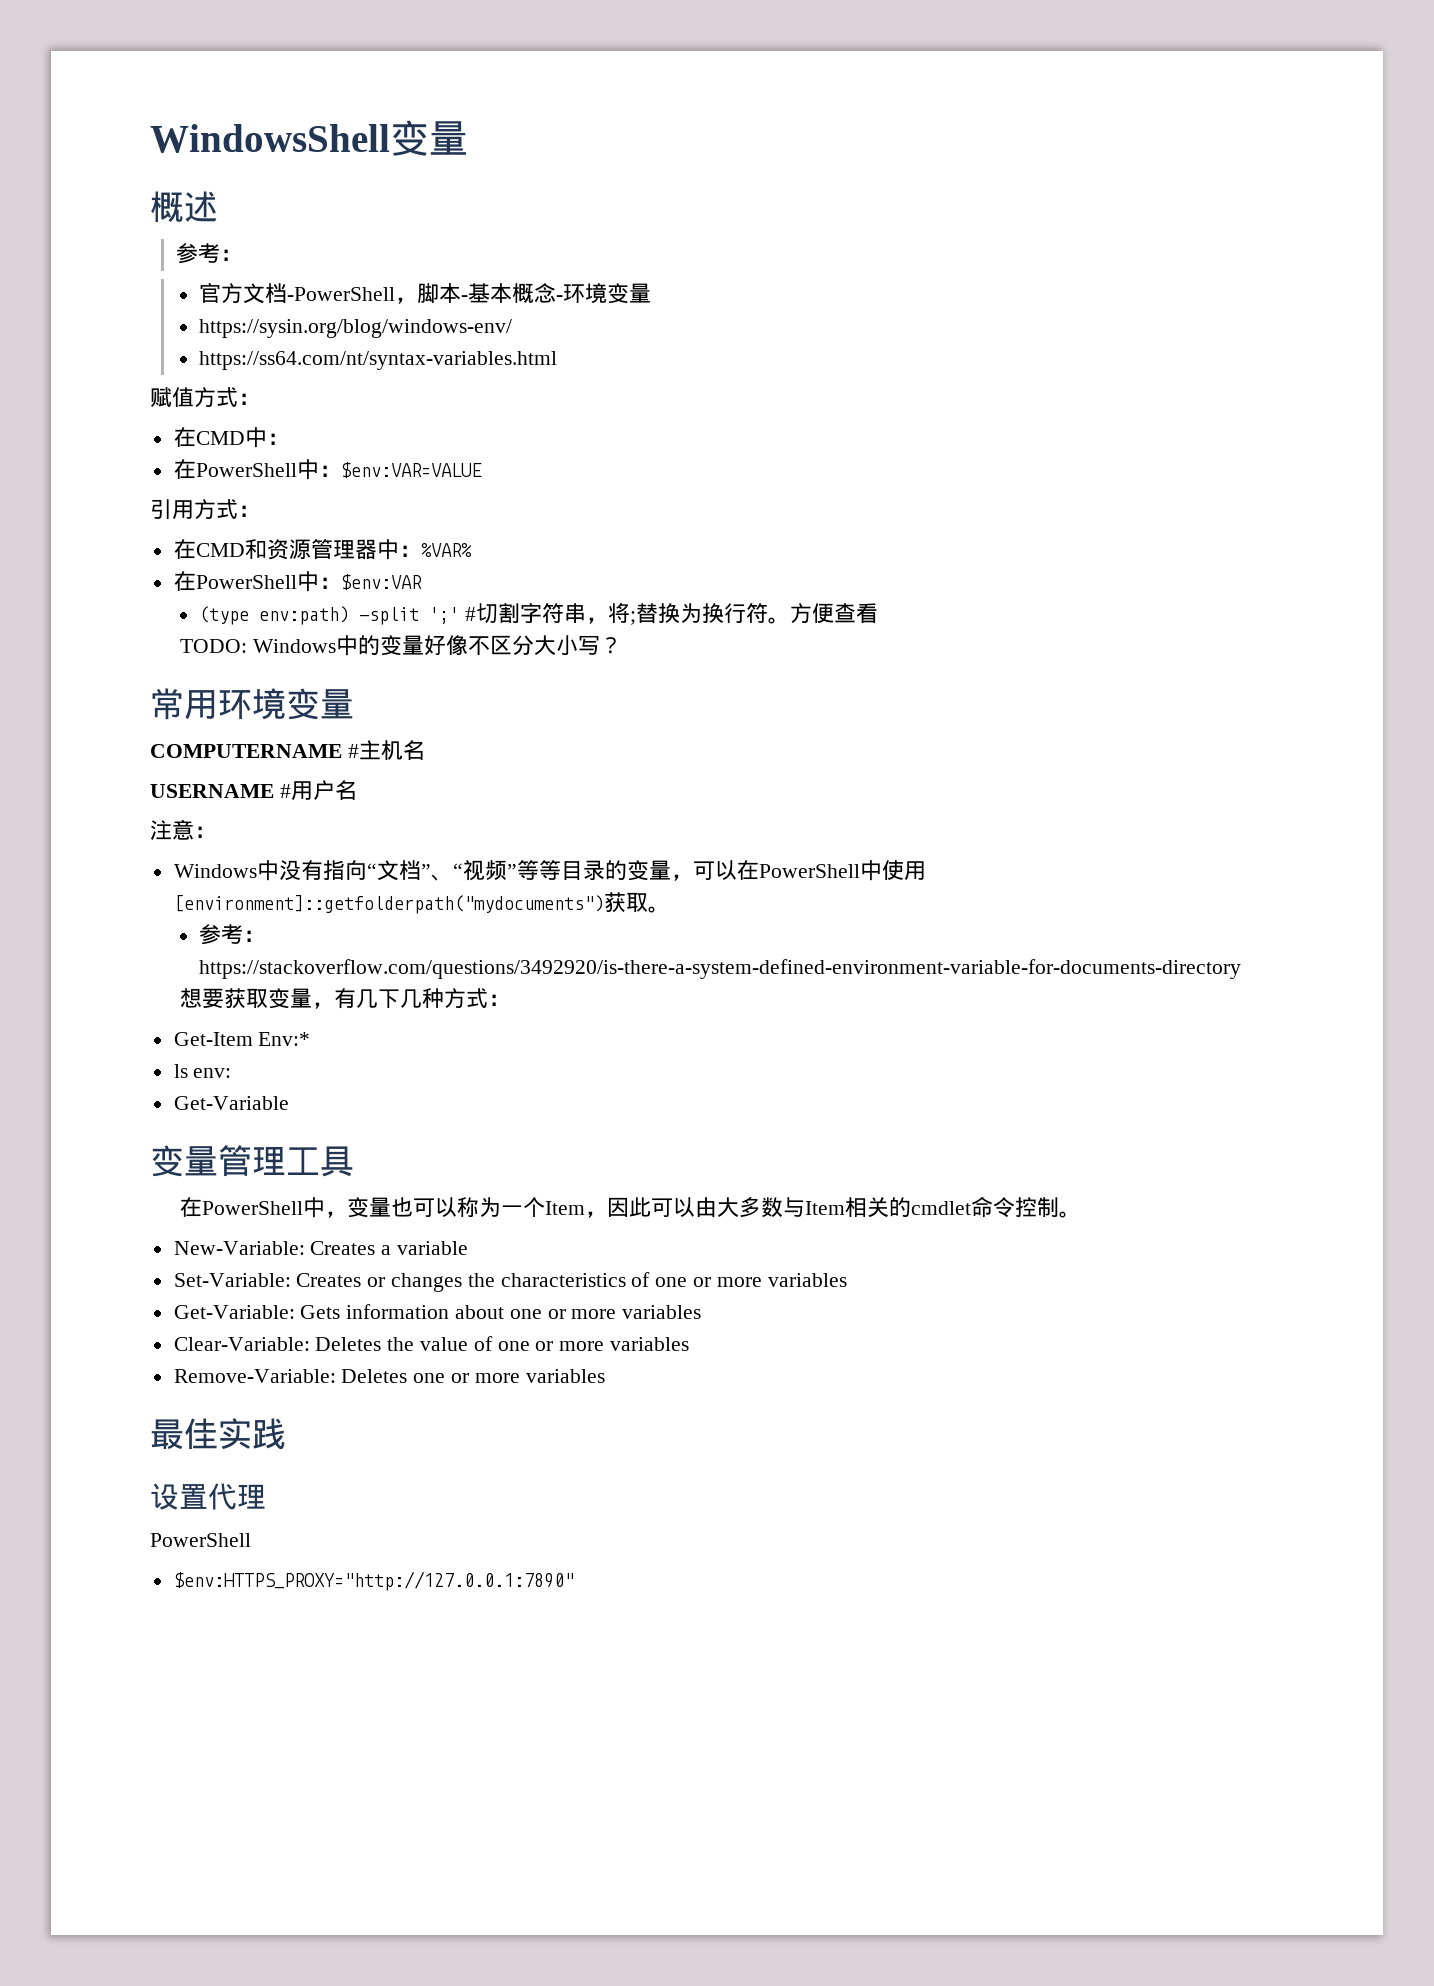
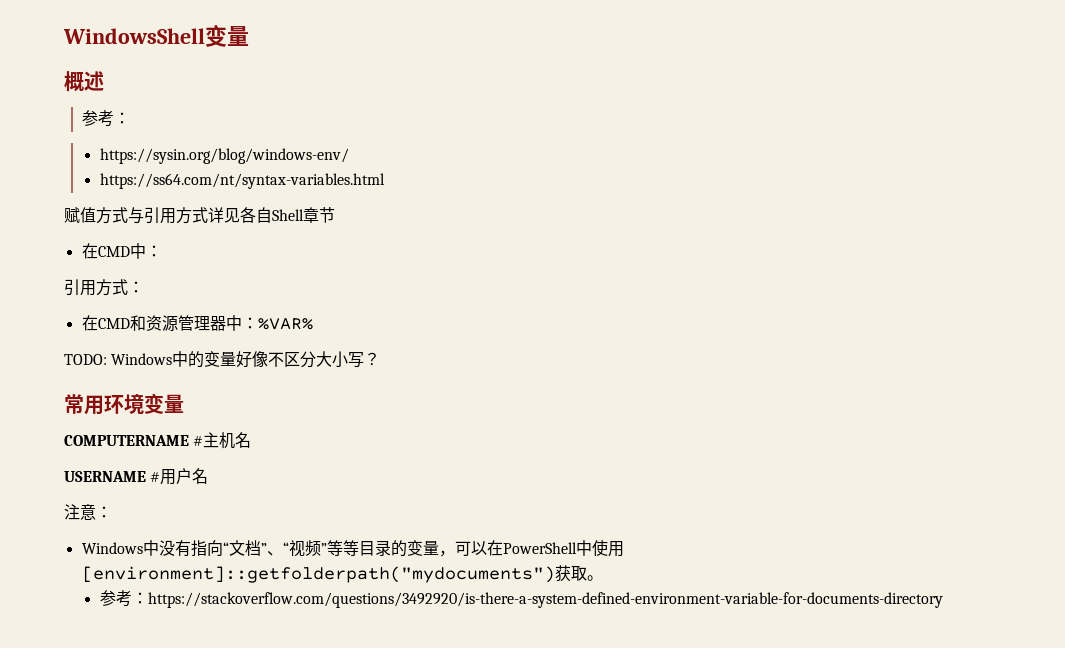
[199,283,652,304] [199,319,513,338] [199,351,558,370] [150,387,260,408] 官方文档-PowerShell，脚本-基本概念-环境变量 // https://sysin.org/blog/windows-env/ // https://ss64.com/nt/syntax-variables.html // 赋值方式： -> [99,148,349,164] [99,173,385,189] [64,207,335,224] https://sysin.org/blog/windows-env/ // https://ss64.com/nt/syntax-variables.html // 赋值方式与引用方式详见各自Shell章节
[173,459,482,480] // 在PowerShell中：$env:VAR=VALUE -> (162, 251) none
[173,571,422,592] [199,602,879,625] // 在PowerShell中：$env:VAR // (type env:path) -split ';' #切割字符串，将;替换为换行符。方便查看 -> (313, 324) none
[180,988,511,1009] [173,1032,311,1046] [173,1064,232,1078] [173,1096,289,1110] [150,1145,354,1177] [180,1196,1082,1218] [173,1241,469,1255] [173,1272,847,1292] [173,1304,702,1319] [173,1336,690,1351] [173,1369,605,1383] [150,1418,286,1450] [150,1483,266,1510] [150,1533,251,1547] [173,1571,574,1591] // 想要获取变量，有几下几种方式： // Get-Item Env:* // ls env: // Get-Variable // 变量管理工具 // 在PowerShell中，变量也可以称为一个Item，因此可以由大多数与Item相关的cmdlet命令控制。 // New-Variable: Creates a variable // Set-Variable: Creates or changes the characteristics of one or more variables // Get-Variable: Gets information about one or more variables // Clear-Variable: Deletes the value of one or more variables // Remove-Variable: Deletes one or more variables // 最佳实践 // 设置代理 // PowerShell // $env:HTTPS_PROXY="http://127.0.0.1:7890" -> (943, 600) none

